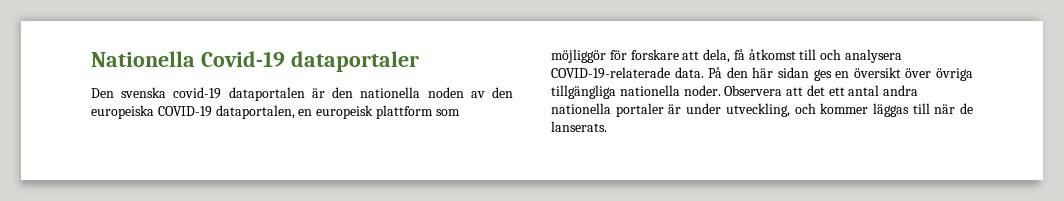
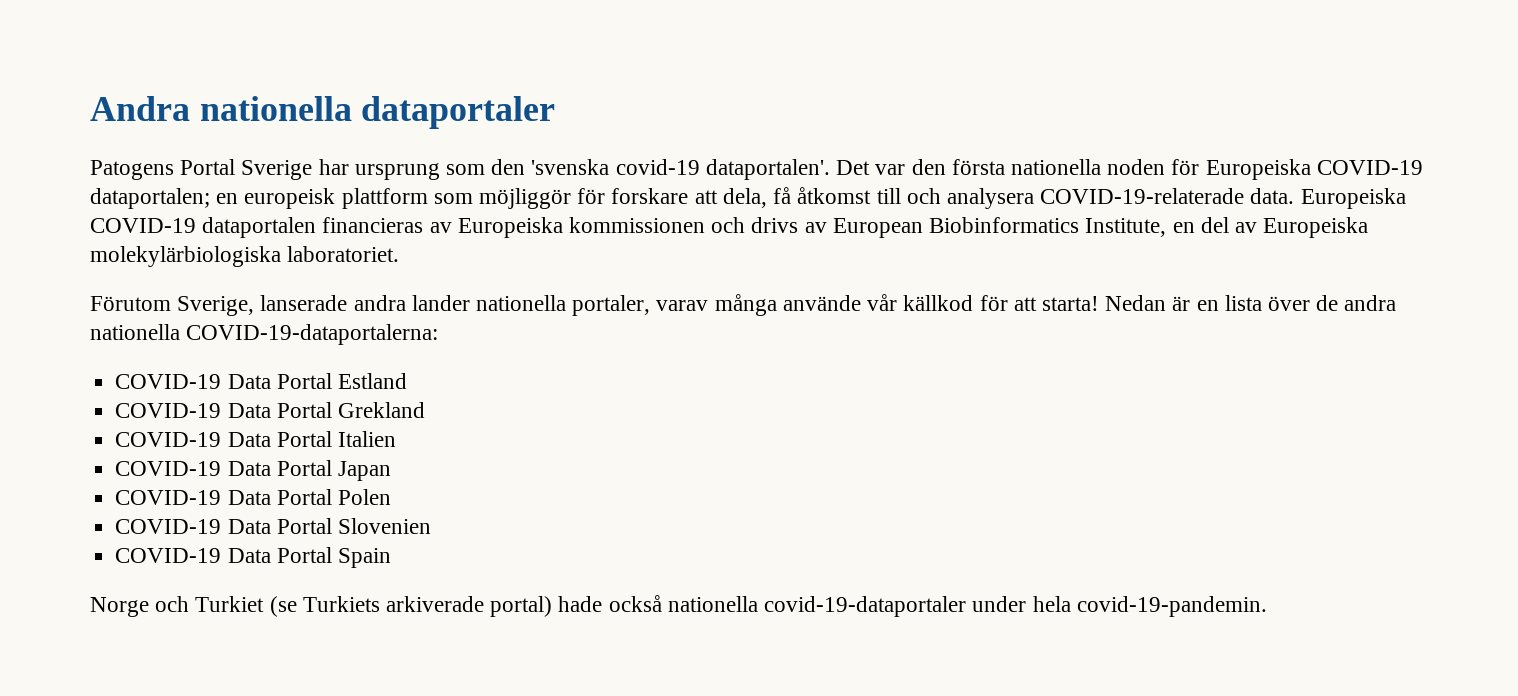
[91,51,285,67] Nationella Covid-19 -> [90,96,352,121] Andra nationella
[91,87,513,101] [91,105,295,119] Den svenska covid-19 dataportalen är den nationella noden av den europeiska COVID-19 dataportalen, -> [90,159,1423,180] [90,188,210,209] Patogens Portal Sverige har ursprung som den 'svenska covid-19 dataportalen'. Det var den första nationella noden för Europeiska COVID-19 dataportalen;
[708,67,974,81] [551,85,919,99] [551,103,973,117] [551,121,607,132] På den här sidan ges en översikt över övriga tillgängliga nationella noder. Observera att det ett antal andra nationella portaler är under utveckling, och kommer läggas till när de lanserats. -> [1300,188,1406,209] [90,217,1369,238] [90,246,400,267] [90,294,1397,316] [90,324,439,345] [115,373,407,389] [115,402,425,418] [115,431,396,447] [115,460,391,481] [115,489,391,505] [115,518,431,534] [115,547,391,568] [90,595,1267,617] Europeiska COVID-19 dataportalen financieras av Europeiska kommissionen och drivs av European Biobinformatics Institute, en del av Europeiska molekylärbiologiska laboratoriet. // Förutom Sverige, lanserade andra lander nationella portaler, varav många använde vår källkod för att starta! Nedan är en lista över de andra nationella COVID-19-dataportalerna: // COVID-19 Data Portal Estland // COVID-19 Data Portal Grekland // COVID-19 Data Portal Italien // COVID-19 Data Portal Japan // COVID-19 Data Portal Polen // COVID-19 Data Portal Slovenien // COVID-19 Data Portal Spain // Norge och Turkiet (se Turkiets arkiverade portal) hade också nationella covid-19-dataportaler under hela covid-19-pandemin.

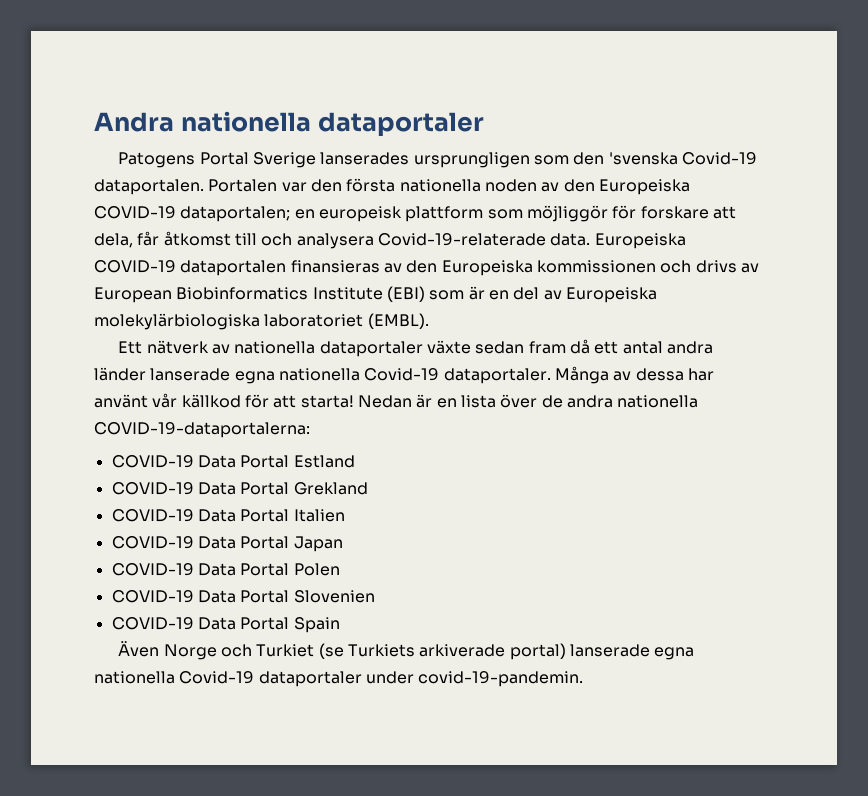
[318,159,440,180] har ursprung -> [320,152,530,168] lanserades ursprungligen
[615,159,871,180] covid-19 dataportalen'. Det -> [682,152,758,165] [94,179,278,195] Covid-19 dataportalen. Portalen
[1171,159,1200,175] för -> [541,179,595,192] av den
[773,187,792,204] få -> [137,231,160,246] får
[1040,188,1245,204] COVID-19-relaterade -> [377,233,546,246] Covid-19-relaterade
[322,217,452,233] financieras av -> [290,260,438,273] finansieras av den
[1085,218,1167,237] Institute, -> [312,286,485,302] Institute (EBI) som är
[287,246,400,262] [90,294,861,316] laboratoriet. // Förutom Sverige, lanserade andra lander nationella portaler, varav många använde -> [264,313,429,329] [118,339,713,357] [94,366,714,384] [94,394,148,408] laboratoriet (EMBL). // Ett nätverk av nationella dataportaler växte sedan fram då ett antal andra länder lanserade egna nationella Covid-19 dataportaler. Många av dessa har använt
(391, 558) none -> [118,641,160,657] Även
[558,595,1071,617] hade också nationella covid-19-dataportaler under hela -> [570,644,695,660] [94,671,414,687] lanserade egna nationella Covid-19 dataportaler under

